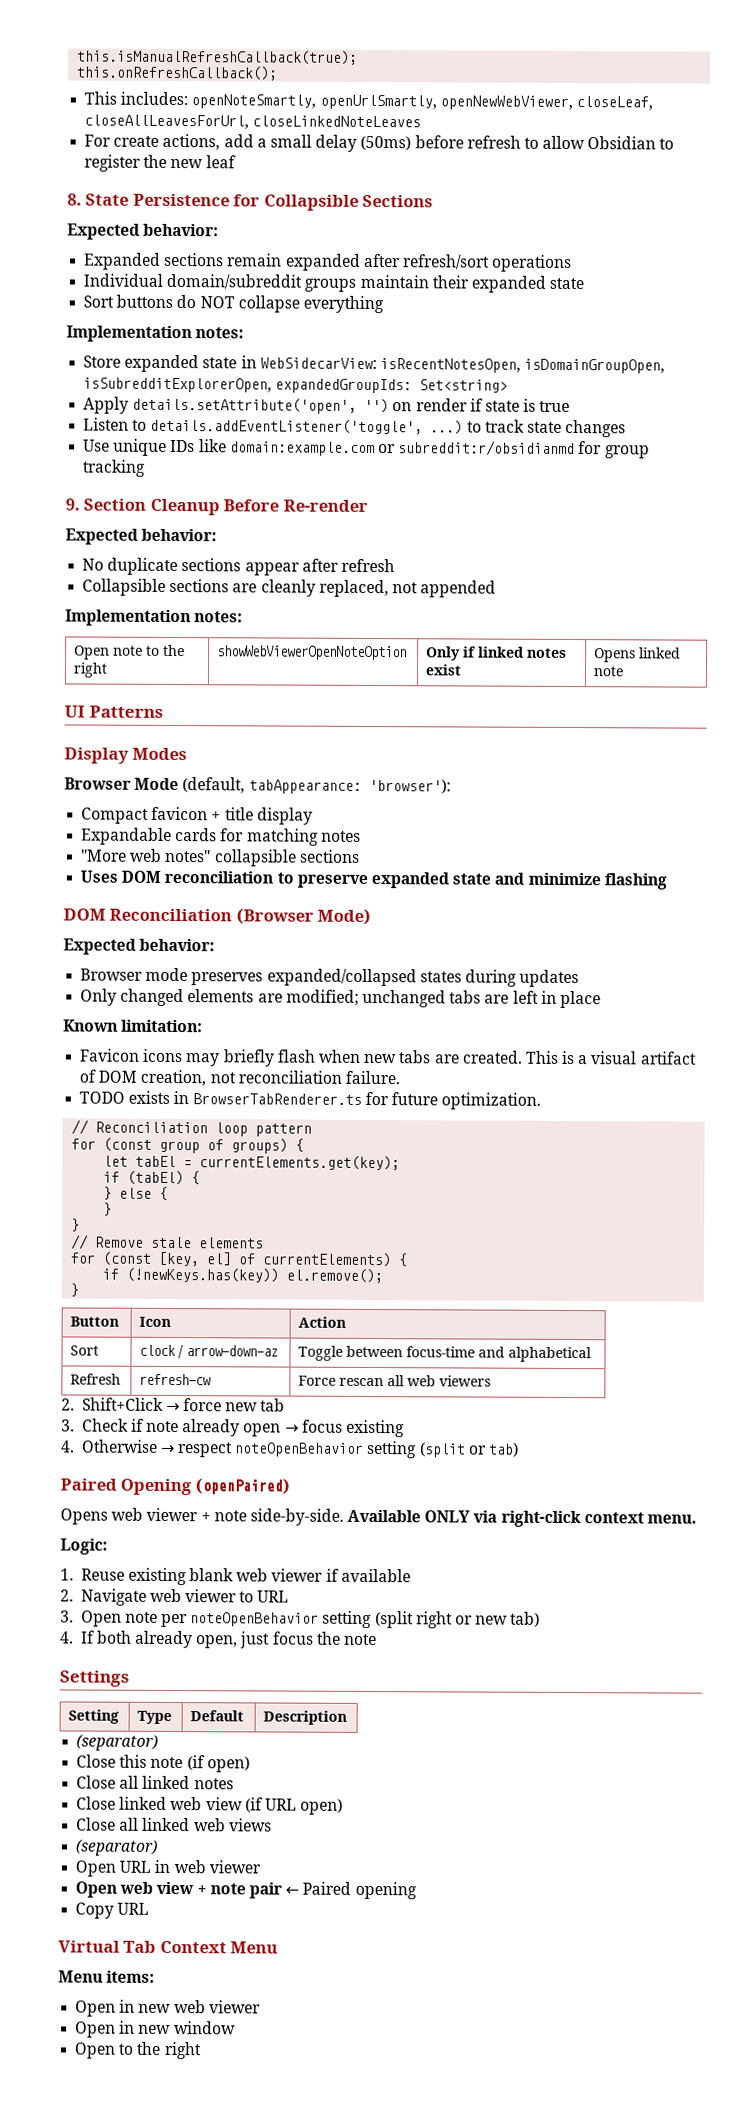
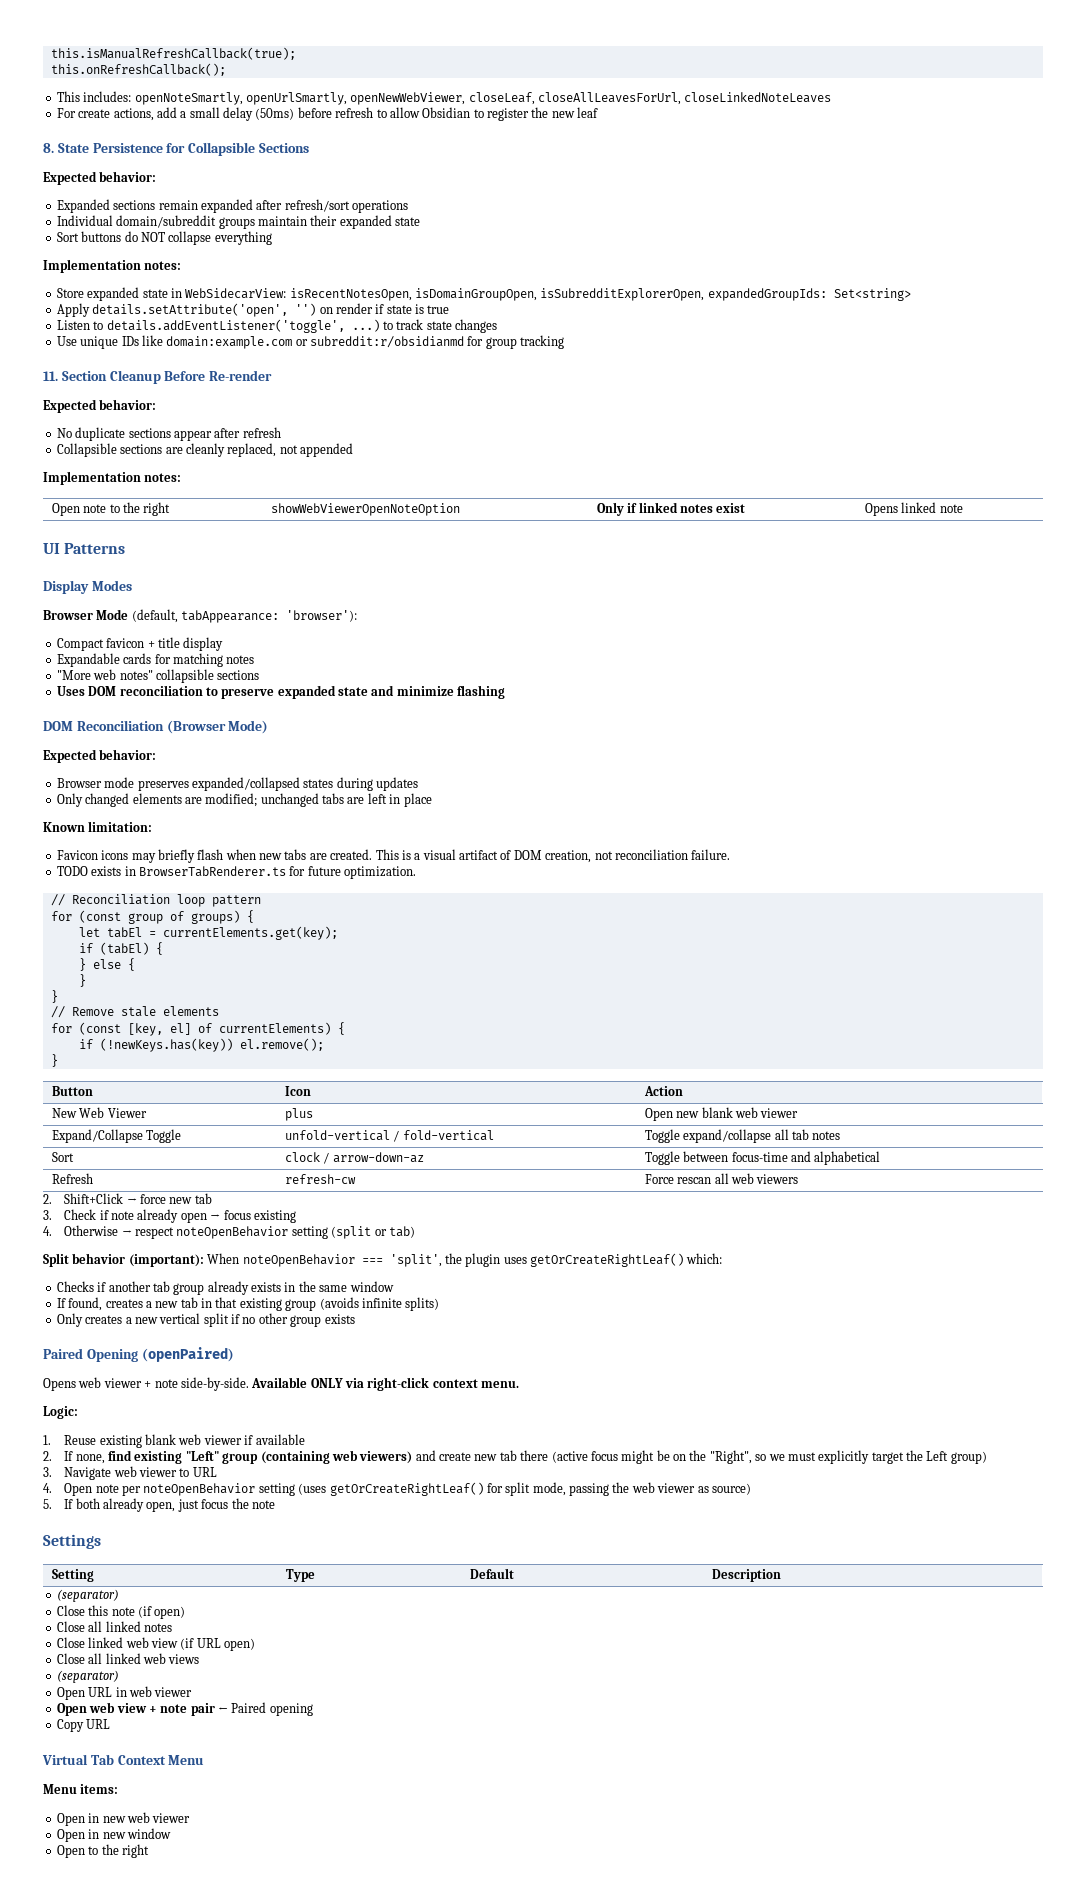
[65,498,80,511] 9. -> [43,371,58,381] 11.
(347, 1322) none -> [51,1107,147,1118] [284,1108,313,1121] [644,1107,799,1121] [51,1129,182,1143] [284,1130,494,1142] [644,1129,841,1143] // New Web Viewer | plus | Open new blank web viewer // Expand/Collapse Toggle | unfold-vertical / fold-vertical | Toggle expand/collapse all tab notes
(520, 1449) none -> [43,1253,723,1267] [56,1281,394,1295] [56,1297,440,1311] [56,1313,355,1327] // Split behavior (important): When noteOpenBehavior === 'split', the plugin uses getOrCreateRightLeaf() which: // Checks if another tab group already exists in the same window // If found, creates a new tab in that existing group (avoids infinite splits) // Only creates a new vertical split if no other group exists
(74, 1595) none -> [64,1450,987,1464] [43,1467,52,1477] If none, find existing "Left" group (containing web viewers) and create new tab there (active focus might be on the "Right", so we must explicitly target the Left group) // 3.
[60,1610,74,1623] 3. -> [43,1483,52,1493] 4.
[374,1611,541,1629] [60,1631,74,1644] (split right or new tab) // 4. -> [298,1482,751,1496] [43,1499,52,1509] (uses getOrCreateRightLeaf() for split mode, passing the web viewer as source) // 5.

